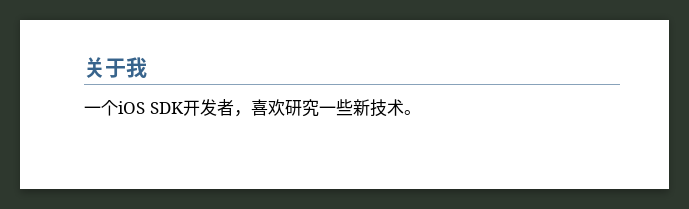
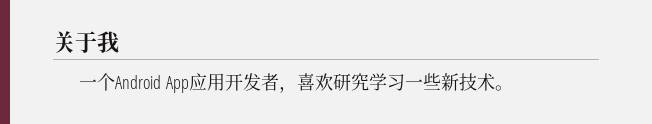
[118,101,184,114] iOS SDK -> [114,73,225,93] Android App应用
(319, 108) none -> [368,73,405,91] 学习

